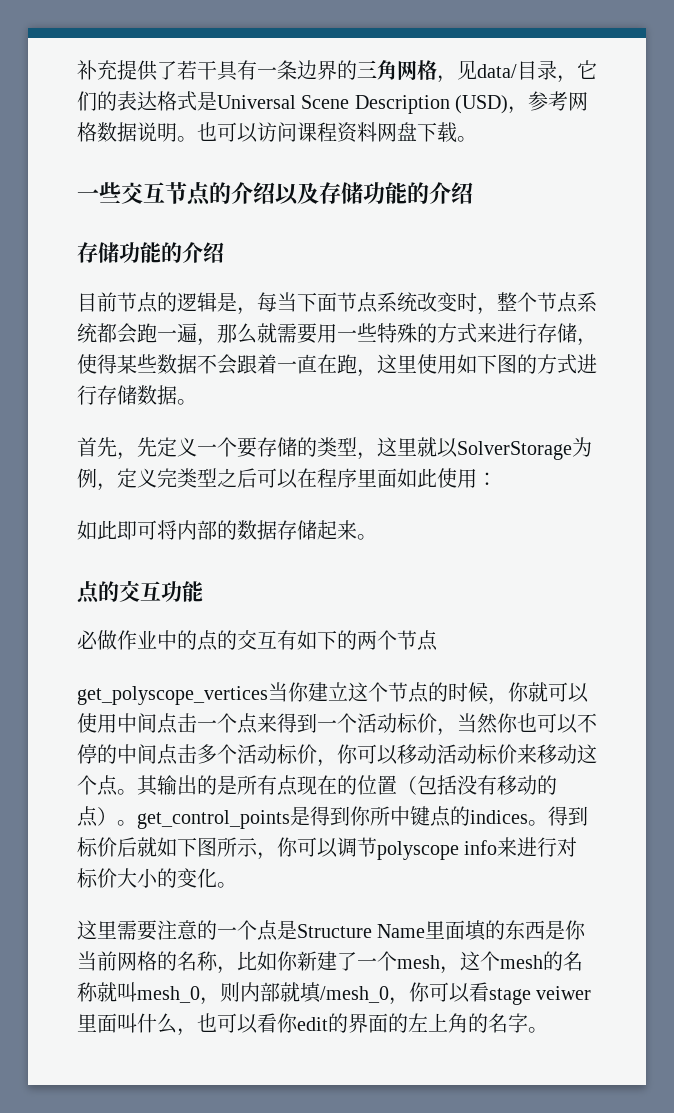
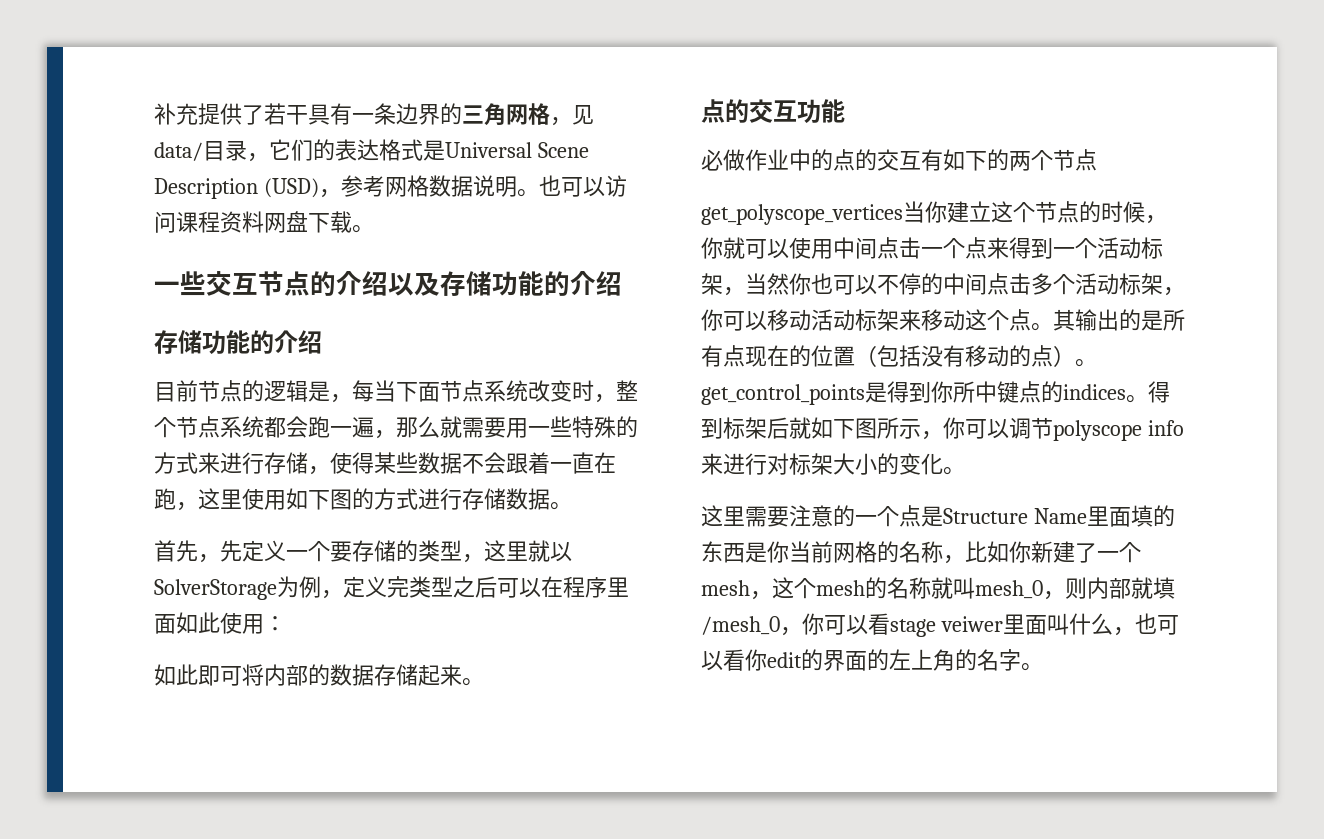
[417,713,437,733] 价 -> [701,273,723,295] 架
[297,744,317,764] 价 -> [1141,273,1163,295] 架
[497,744,517,764] 价 -> [877,309,899,331] 架
[97,837,117,857] 价 -> [745,417,767,439] 架
[97,868,117,888] 价 -> [811,453,833,475] 架

